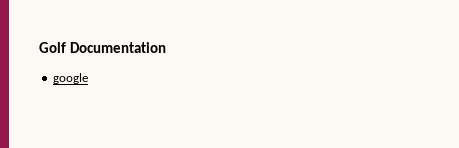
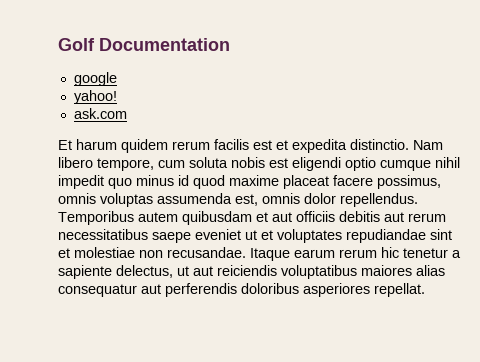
(88, 78) none -> [73,90,117,104] [73,108,127,119] [58,139,443,153] [58,157,460,171] [58,175,441,189] [58,193,418,207] [58,211,446,225] [58,229,452,243] [58,247,461,261] [58,265,445,279] [58,283,425,297] // yahoo! // ask.com // Et harum quidem rerum facilis est et expedita distinctio. Nam libero tempore, cum soluta nobis est eligendi optio cumque nihil impedit quo minus id quod maxime placeat facere possimus, omnis voluptas assumenda est, omnis dolor repellendus. Temporibus autem quibusdam et aut officiis debitis aut rerum necessitatibus saepe eveniet ut et voluptates repudiandae sint et molestiae non recusandae. Itaque earum rerum hic tenetur a sapiente delectus, ut aut reiciendis voluptatibus maiores alias consequatur aut perferendis doloribus asperiores repellat.

